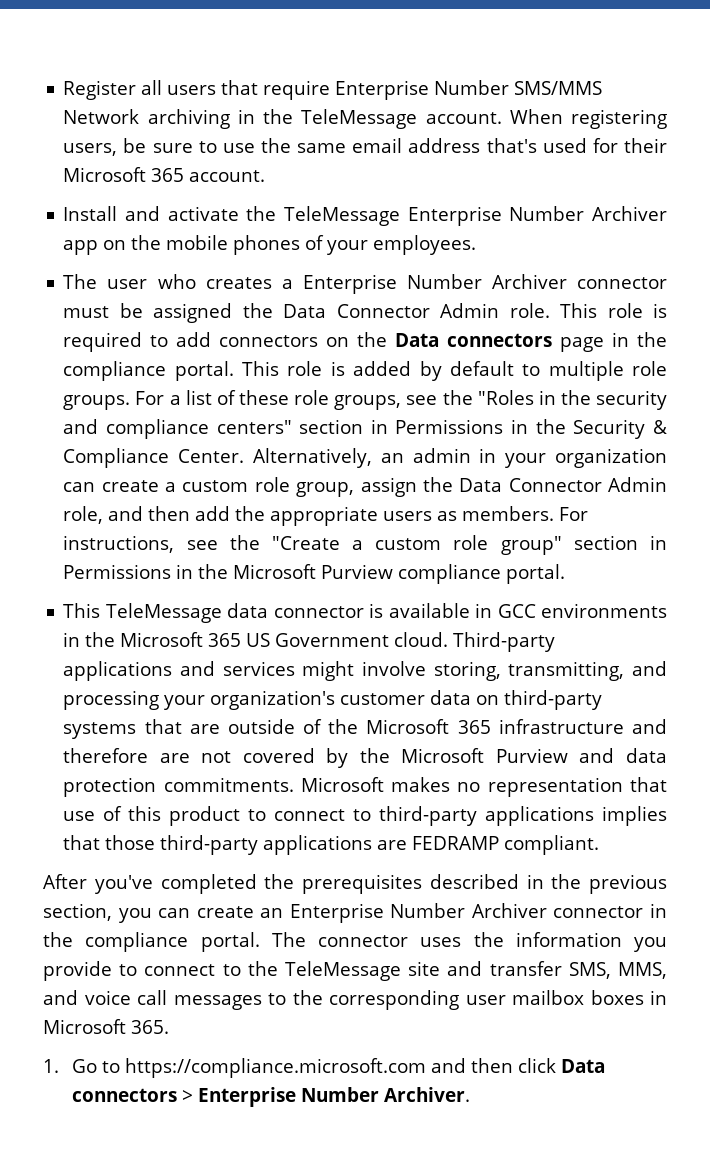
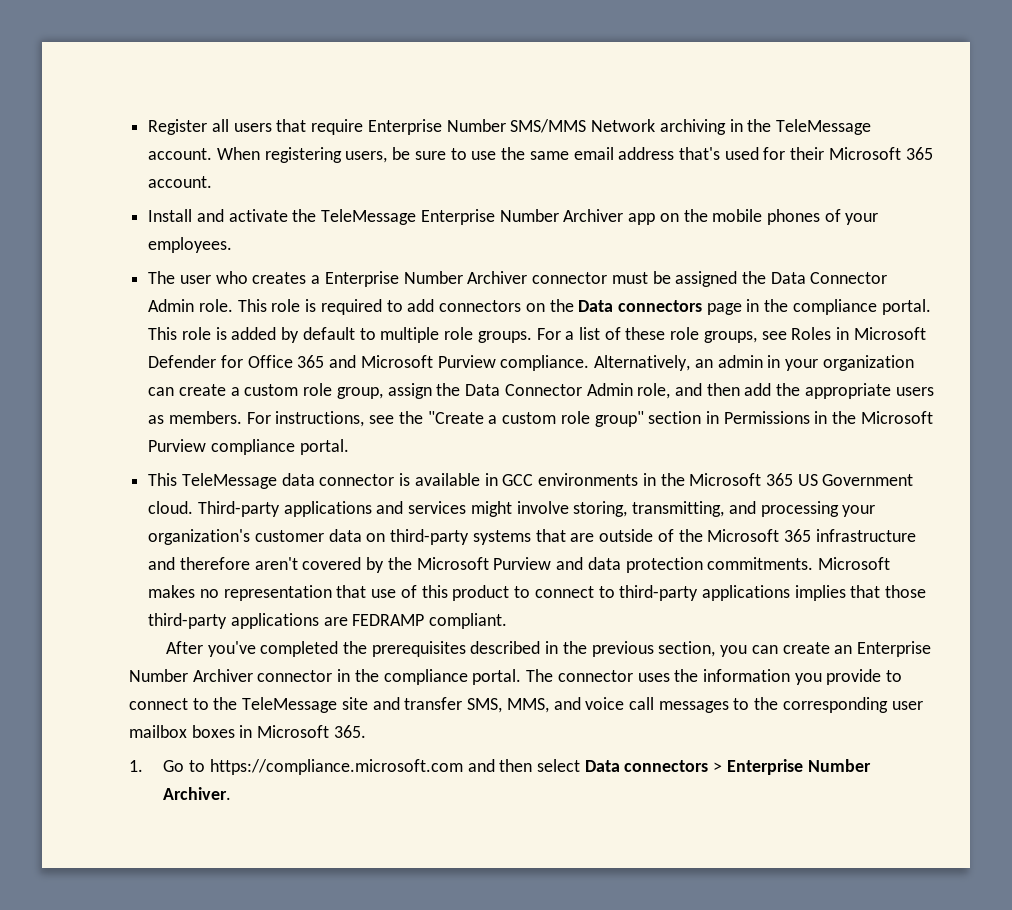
[442,390,667,410] [63,419,667,439] [63,448,245,468] the "Roles in the security and compliance centers" section in Permissions in the Security & Compliance Center. -> [791,327,926,340] [148,355,590,371] Roles in Microsoft Defender for Office 365 and Microsoft Purview compliance.
[159,751,232,763] are not -> [254,557,298,570] aren't
[518,1058,557,1073] click -> [536,759,580,772] select

